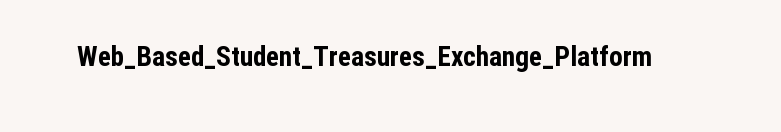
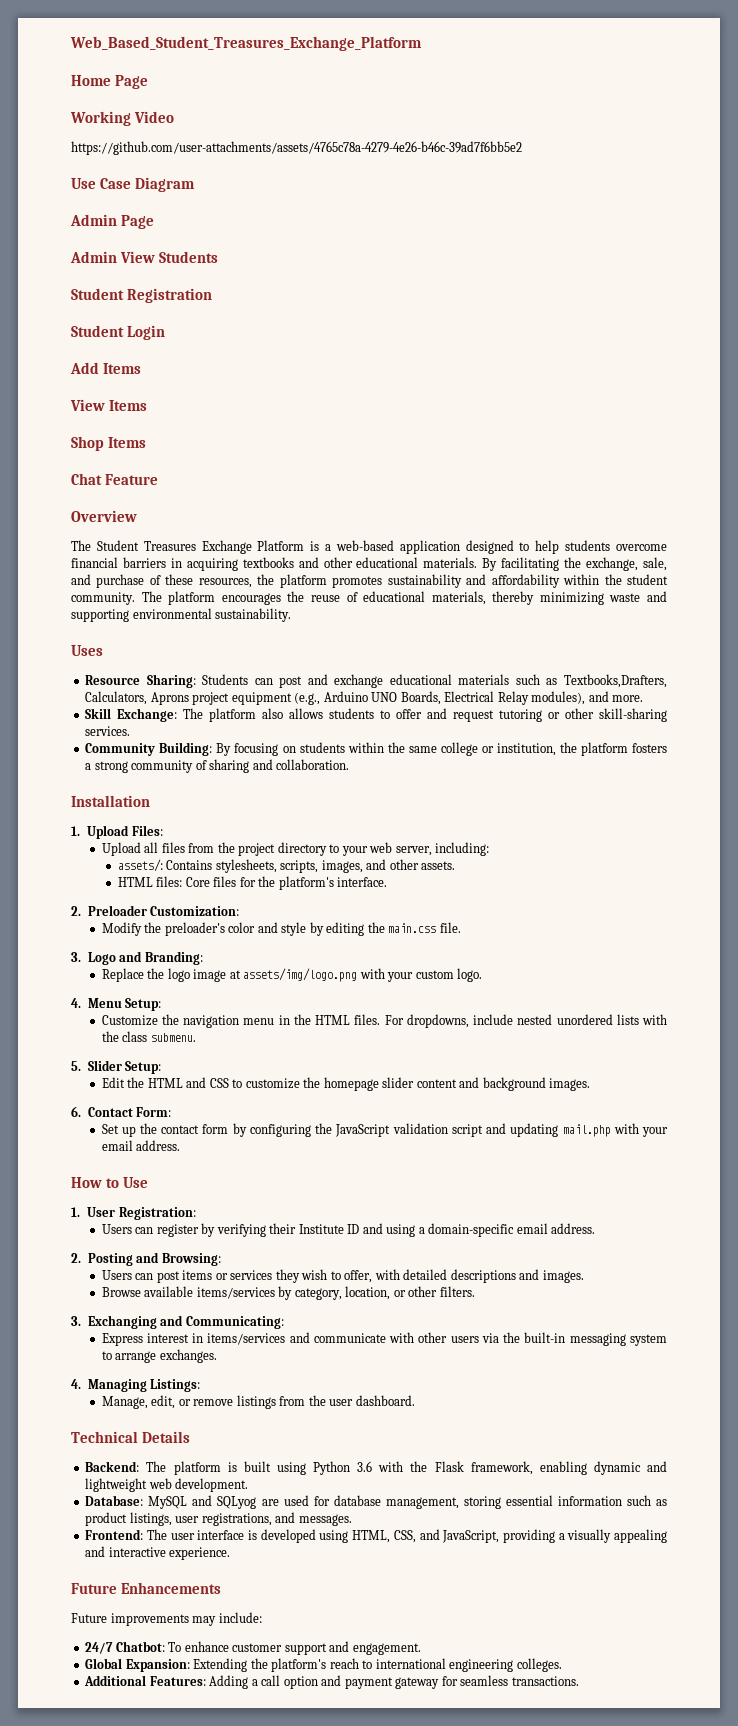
(652, 58) none -> [71,75,148,89] [70,111,174,126] [71,141,522,155] [71,177,195,192] [70,214,154,229] [70,251,218,263] [71,288,212,303] [71,325,165,340] [70,362,141,374] [70,399,147,411] [71,436,146,451] [71,473,158,485] [71,510,137,522] [71,540,667,554] [71,557,667,571] [71,574,668,588] [71,591,667,605] [71,608,292,622] [71,645,103,656] [85,674,667,688] [85,691,644,705] [85,708,668,722] [85,726,131,736] [85,742,668,756] [85,759,350,773] [71,795,150,807] [71,825,163,839] [101,842,490,856] [117,859,456,873] [117,876,388,890] [71,905,240,916] [101,922,461,936] [71,951,203,965] [101,968,483,982] [71,998,162,1011] [101,1014,667,1028] [101,1031,196,1042] [71,1060,162,1074] [101,1077,591,1091] [71,1106,172,1117] [101,1123,669,1137] [101,1140,181,1151] [71,1177,148,1188] [71,1207,196,1220] [101,1223,596,1237] [71,1252,221,1266] [101,1269,584,1283] [101,1286,475,1300] [71,1315,284,1329] [101,1332,668,1346] [101,1349,217,1363] [71,1379,201,1392] [101,1395,415,1409] [71,1431,190,1443] [85,1461,667,1475] [85,1478,249,1492] [85,1495,668,1509] [85,1512,352,1526] [85,1529,667,1543] [85,1546,231,1560] [71,1582,221,1594] [71,1612,262,1626] [85,1641,421,1655] [85,1658,562,1672] [84,1675,579,1689] // Home Page // Working Video // https://github.com/user-attachments/assets/4765c78a-4279-4e26-b46c-39ad7f6bb5e2 // Use Case Diagram // Admin Page // Admin View Students // Student Registration // Student Login // Add Items // View Items // Shop Items // Chat Feature // Overview // The Student Treasures Exchange Platform is a web-based application designed to help students overcome financial barriers in acquiring textbooks and other educational materials. By facilitating the exchange, sale, and purchase of these resources, the platform promotes sustainability and affordability within the student community. The platform encourages the reuse of educational materials, thereby minimizing waste and supporting environmental sustainability. // Uses // Resource Sharing: Students can post and exchange educational materials such as Textbooks,Drafters, Calculators, Aprons project equipment (e.g., Arduino UNO Boards, Electrical Relay modules), and more. // Skill Exchange: The platform also allows students to offer and request tutoring or other skill-sharing services. // Community Building: By focusing on students within the same college or institution, the platform fosters a strong community of sharing and collaboration. // Installation // 1. Upload Files: // Upload all files from the project directory to your web server, including: // assets/: Contains stylesheets, scripts, images, and other assets. // HTML files: Core files for the platform's interface. // 2. Preloader Customization: // Modify the preloader's color and style by editing the main.css file. // 3. Logo and Branding: // Replace the logo image at assets/img/logo.png with your custom logo. // 4. Menu Setup: // Customize the navigation menu in the HTML files. For dropdowns, include nested unordered lists with the class submenu. // 5. Slider Setup: // Edit the HTML and CSS to customize the homepage slider content and background images. // 6. Contact Form: // Set up the contact form by configuring the JavaScript validation script and updating mail.php with your email address. // How to Use // 1. User Registration: // Users can register by verifying their Institute ID and using a domain-specific email address. // 2. Posting and Browsing: // Users can post items or services they wish to offer, with detailed descriptions and images. // Browse available items/services by category, location, or other filters. // 3. Exchanging and Communicating: // Express interest in items/services and communicate with other users via the built-in messaging system to arrange exchanges. // 4. Managing Listings: // Manage, edit, or remove listings from the user dashboard. // Technical Details // Backend: The platform is built using Python 3.6 with the Flask framework, enabling dynamic and lightweight web development. // Database: MySQL and SQLyog are used for database management, storing essential information such as product listings, user registrations, and messages. // Frontend: The user interface is developed using HTML, CSS, and JavaScript, providing a visually appealing and interactive experience. // Future Enhancements // Future improvements may include: // 24/7 Chatbot: To enhance customer support and engagement. // Global Expansion: Extending the platform's reach to international engineering colleges. // Additional Features: Adding a call option and payment gateway for seamless transactions.

